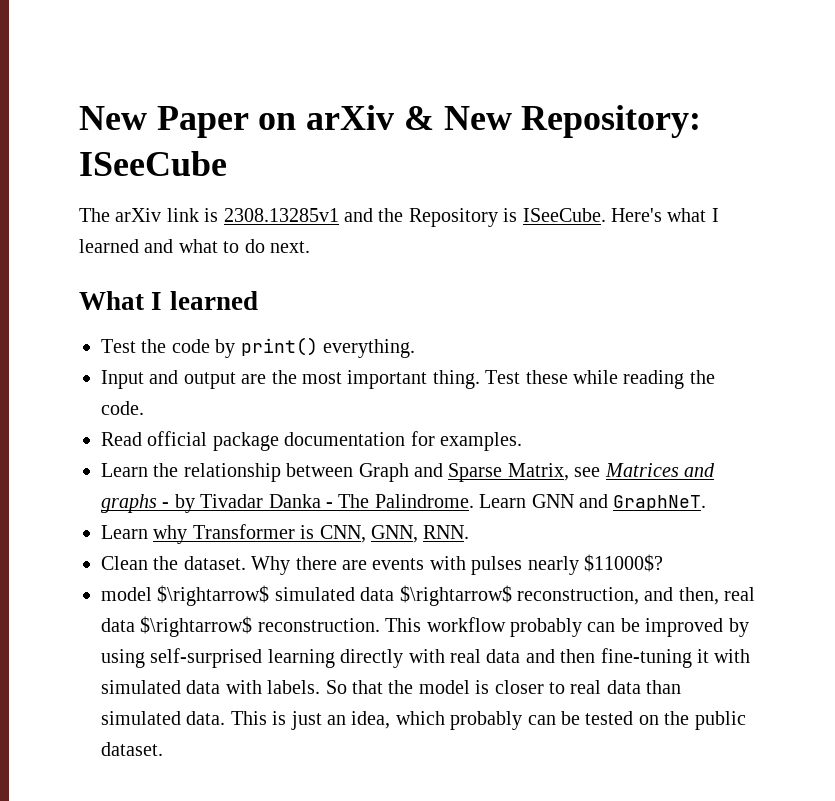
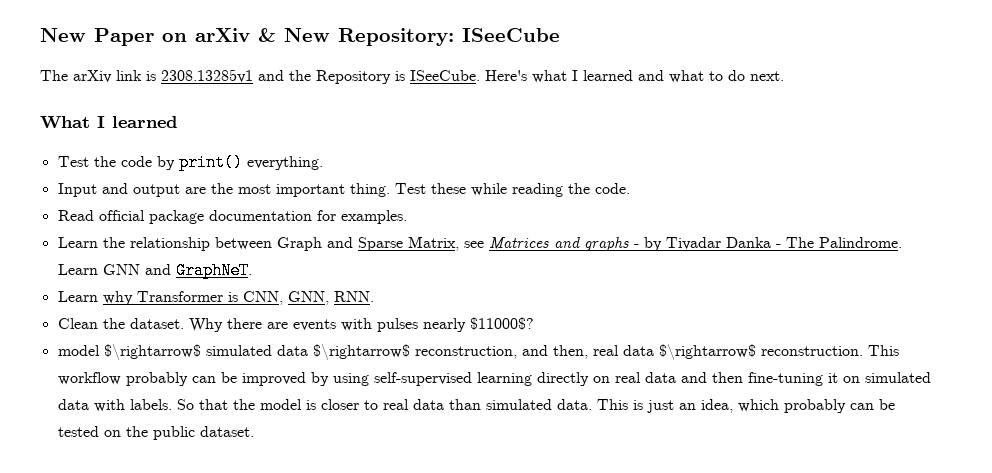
[150,648,263,668] self-surprised -> [373,372,472,386] self-supervised
[408,649,445,663] with -> [592,376,610,383] on
[714,649,751,663] with -> [842,376,860,383] on

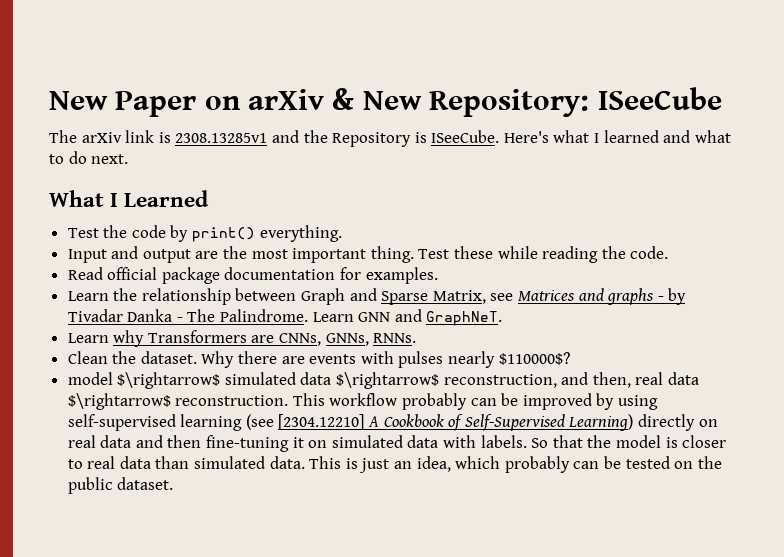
[112,116,177,128] learned -> [124,190,210,207] Learned
[136,291,374,305] Transformer is CNN, GNN, RNN. -> [147,330,417,346] Transformers are CNNs, GNNs, RNNs.
[469,317,534,330] $11000$? -> [498,352,570,365] $110000$?
(532, 379) none -> [245,414,634,431] (see [2304.12210] A Cookbook of Self-Supervised Learning)

